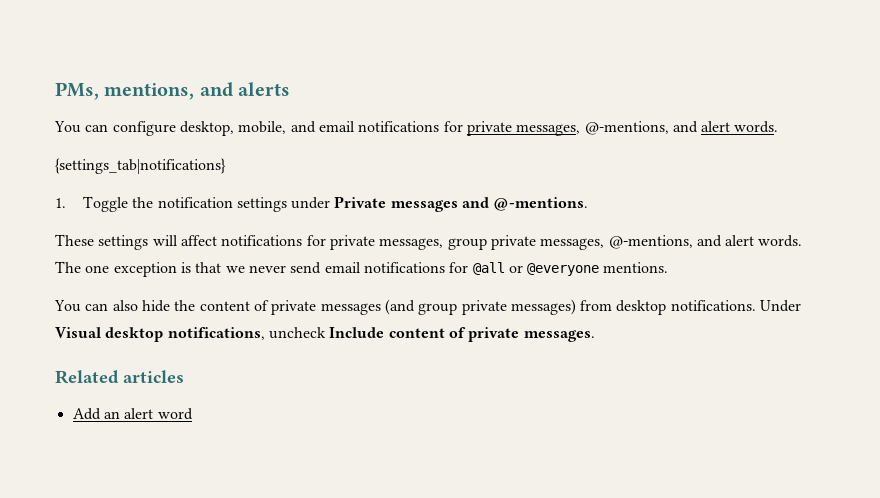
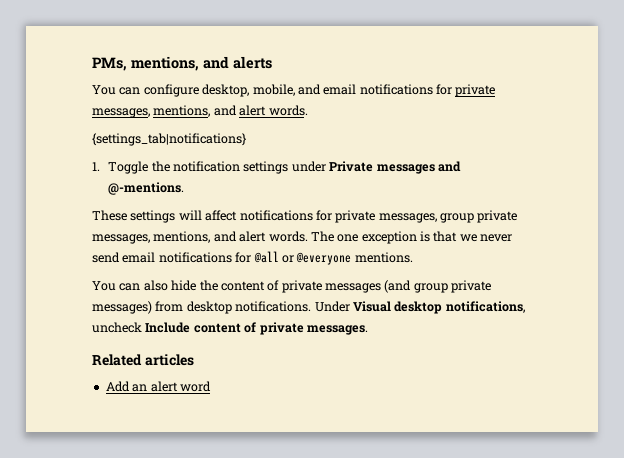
[584,121,669,135] @-mentions, -> [153,105,211,117] mentions,
[608,235,693,249] @-mentions, -> [153,231,211,243] mentions,

